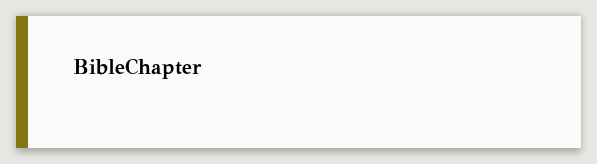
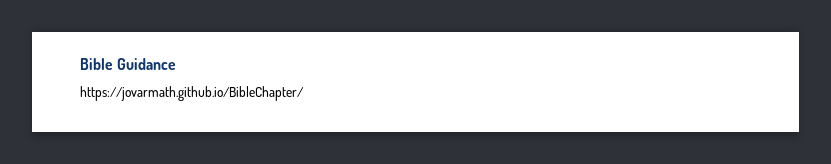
[73,58,202,79] BibleChapter -> [80,58,177,70] [80,86,304,101] Bible Guidance // https://jovarmath.github.io/BibleChapter/

